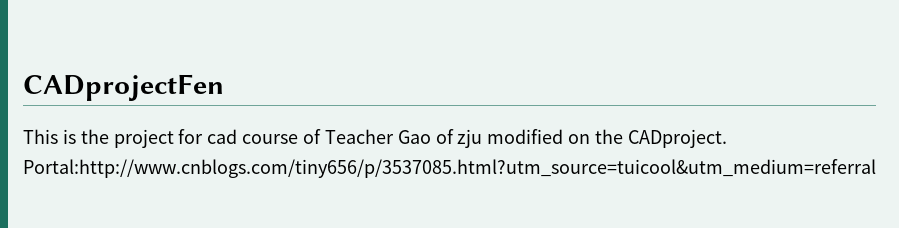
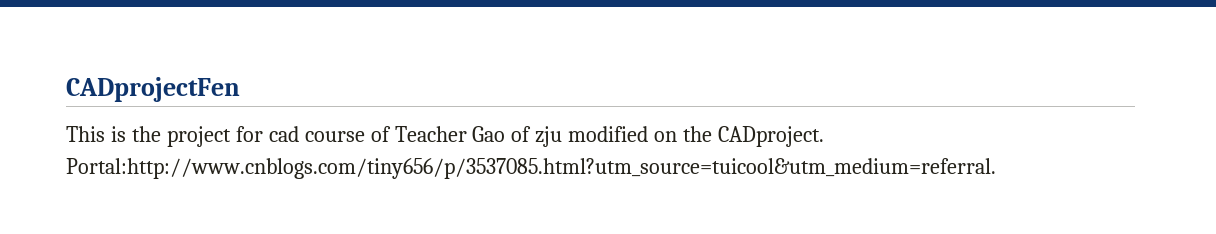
[23,159,876,178] Portal:http://www.cnblogs.com/tiny656/p/3537085.html?utm_source=tuicool&utm_medium=referral -> [66,158,996,179] Portal:http://www.cnblogs.com/tiny656/p/3537085.html?utm_source=tuicool&utm_medium=referral.

